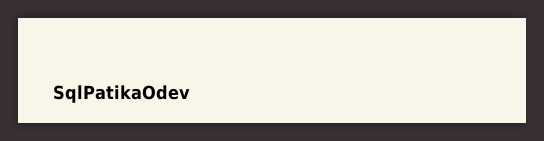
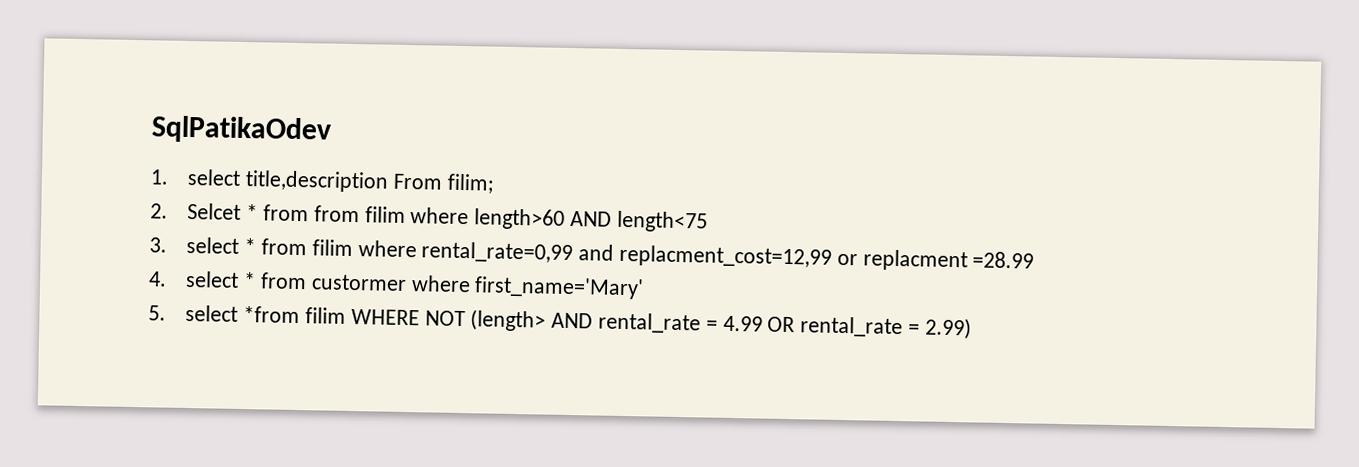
(190, 94) none -> [150,168,495,194] [150,202,708,233] [149,236,1035,272] [148,270,645,300] [148,304,972,340] // 1. select title,description From filim; // 2. Selcet * from from filim where length>60 AND length<75 // 3. select * from filim where rental_rate=0,99 and replacment_cost=12,99 or replacment =28.99 // 4. select * from custormer where first_name='Mary' // 5. select *from filim WHERE NOT (length> AND rental_rate = 4.99 OR rental_rate = 2.99)

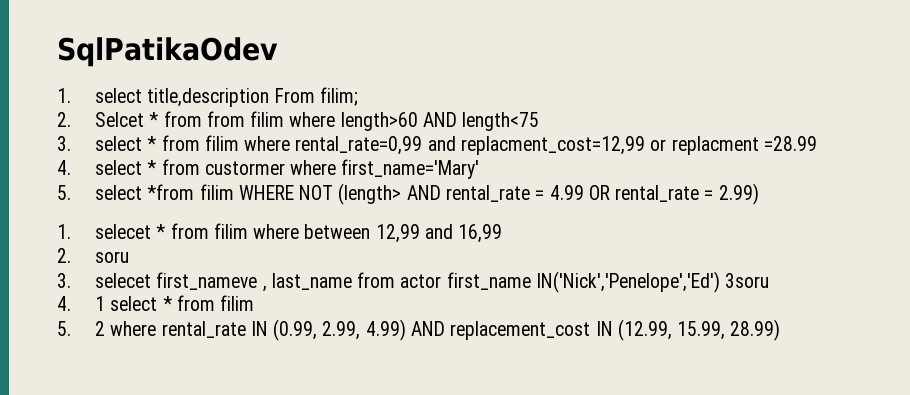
(972, 328) none -> [57,223,503,243] [57,248,130,263] [57,271,770,293] [57,295,255,311] [57,319,781,341] // 1. selecet * from filim where between 12,99 and 16,99 // 2. soru // 3. selecet first_nameve , last_name from actor first_name IN('Nick','Penelope','Ed') 3soru // 4. 1 select * from filim // 5. 2 where rental_rate IN (0.99, 2.99, 4.99) AND replacement_cost IN (12.99, 15.99, 28.99)

